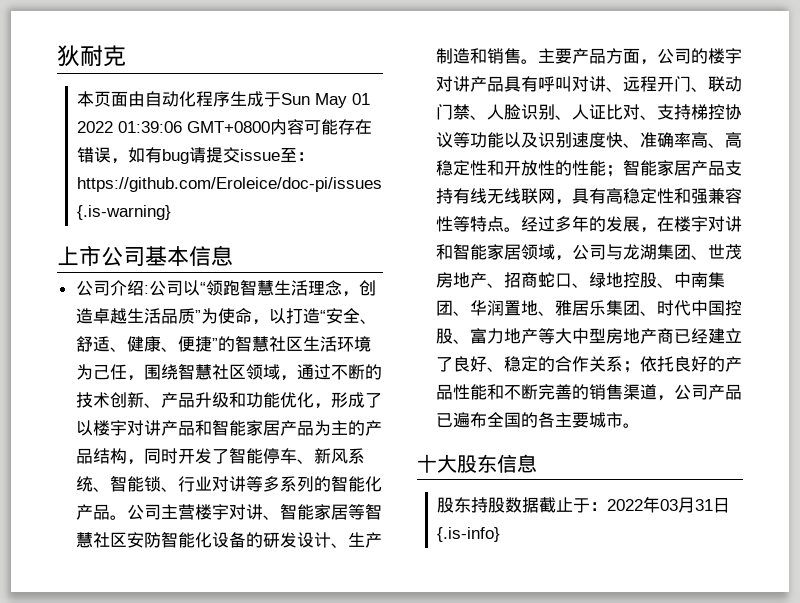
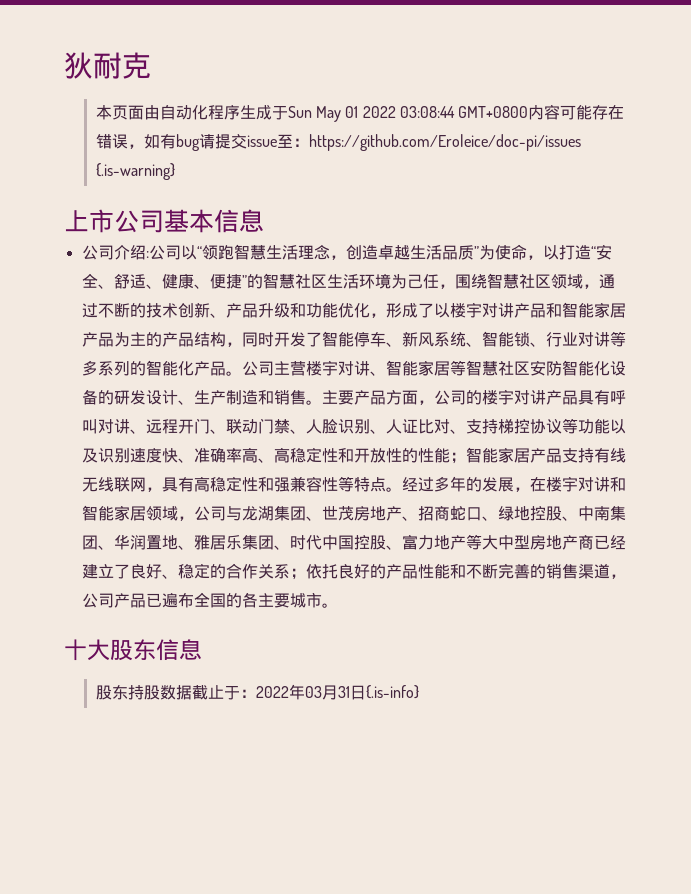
[117,121,182,133] 01:39:06 -> [399,106,455,118] 03:08:44

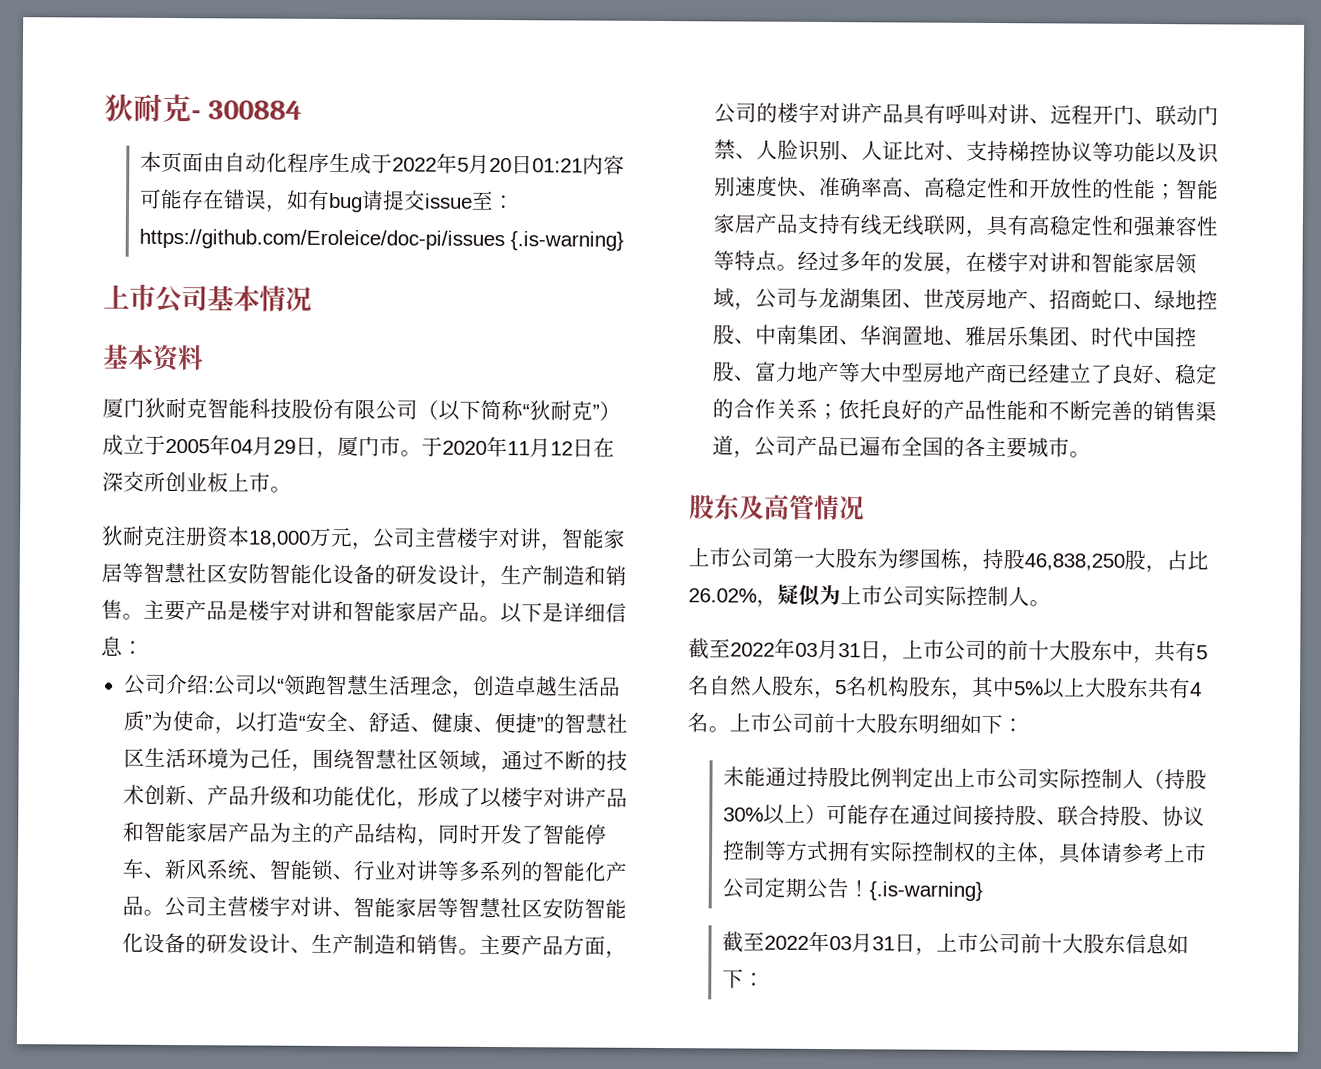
[64,52,151,79] 狄耐克 -> [104,93,302,123] 狄耐克- 300884
[287,106,529,122] Sun May 01 2022 03:08:44 GMT+0800 -> [392,153,584,175] 2022年5月20日01:21
[214,209,264,233] 信息 -> [259,285,312,312] [103,344,204,373] [102,397,621,421] [102,434,615,460] [102,471,292,493] [101,525,626,552] [101,562,627,589] [101,599,627,624] [101,636,144,657] 情况 // 基本资料 // 厦门狄耐克智能科技股份有限公司（以下简称“狄耐克”）成立于2005年04月29日，厦门市。于2020年11月12日在深交所创业板上市。 // 狄耐克注册资本18,000万元，公司主营楼宇对讲，智能家居等智慧社区安防智能化设备的研发设计，生产制造和销售。主要产品是楼宇对讲和智能家居产品。以下是详细信息：
[64,639,202,661] [95,684,419,700] 十大股东信息 // 股东持股数据截止于：2022年03月31日{.is-info} -> [689,494,865,521] [688,547,1209,574] [688,583,1051,608] [688,638,1208,665] [688,675,1202,700] [687,712,1024,735] [723,766,1208,790] [723,803,1206,827] [723,840,1208,866] [722,877,984,901] [722,931,1190,956] [722,968,766,989] 股东及高管情况 // 上市公司第一大股东为缪国栋，持股46,838,250股，占比26.02%，疑似为上市公司实际控制人。 // 截至2022年03月31日，上市公司的前十大股东中，共有5名自然人股东，5名机构股东，其中5%以上大股东共有4名。上市公司前十大股东明细如下： // 未能通过持股比例判定出上市公司实际控制人（持股30%以上）可能存在通过间接持股、联合持股、协议控制等方式拥有实际控制权的主体，具体请参考上市公司定期公告！{.is-warning} // 截至2022年03月31日，上市公司前十大股东信息如下：

